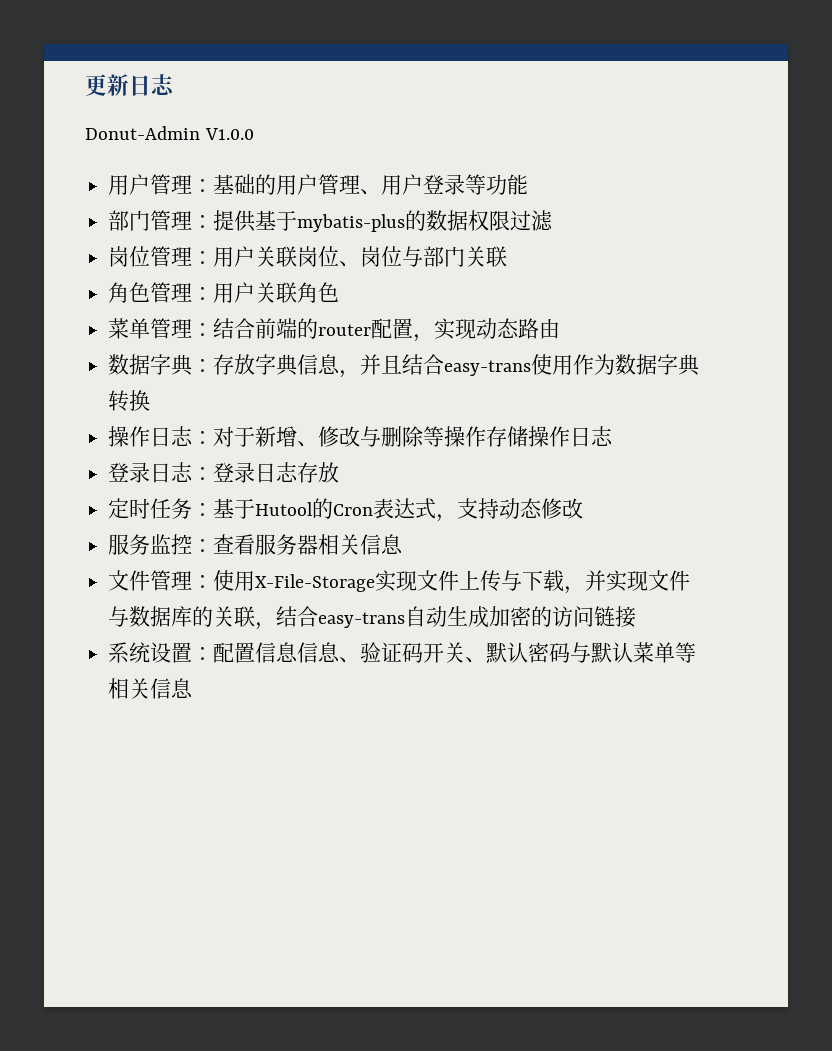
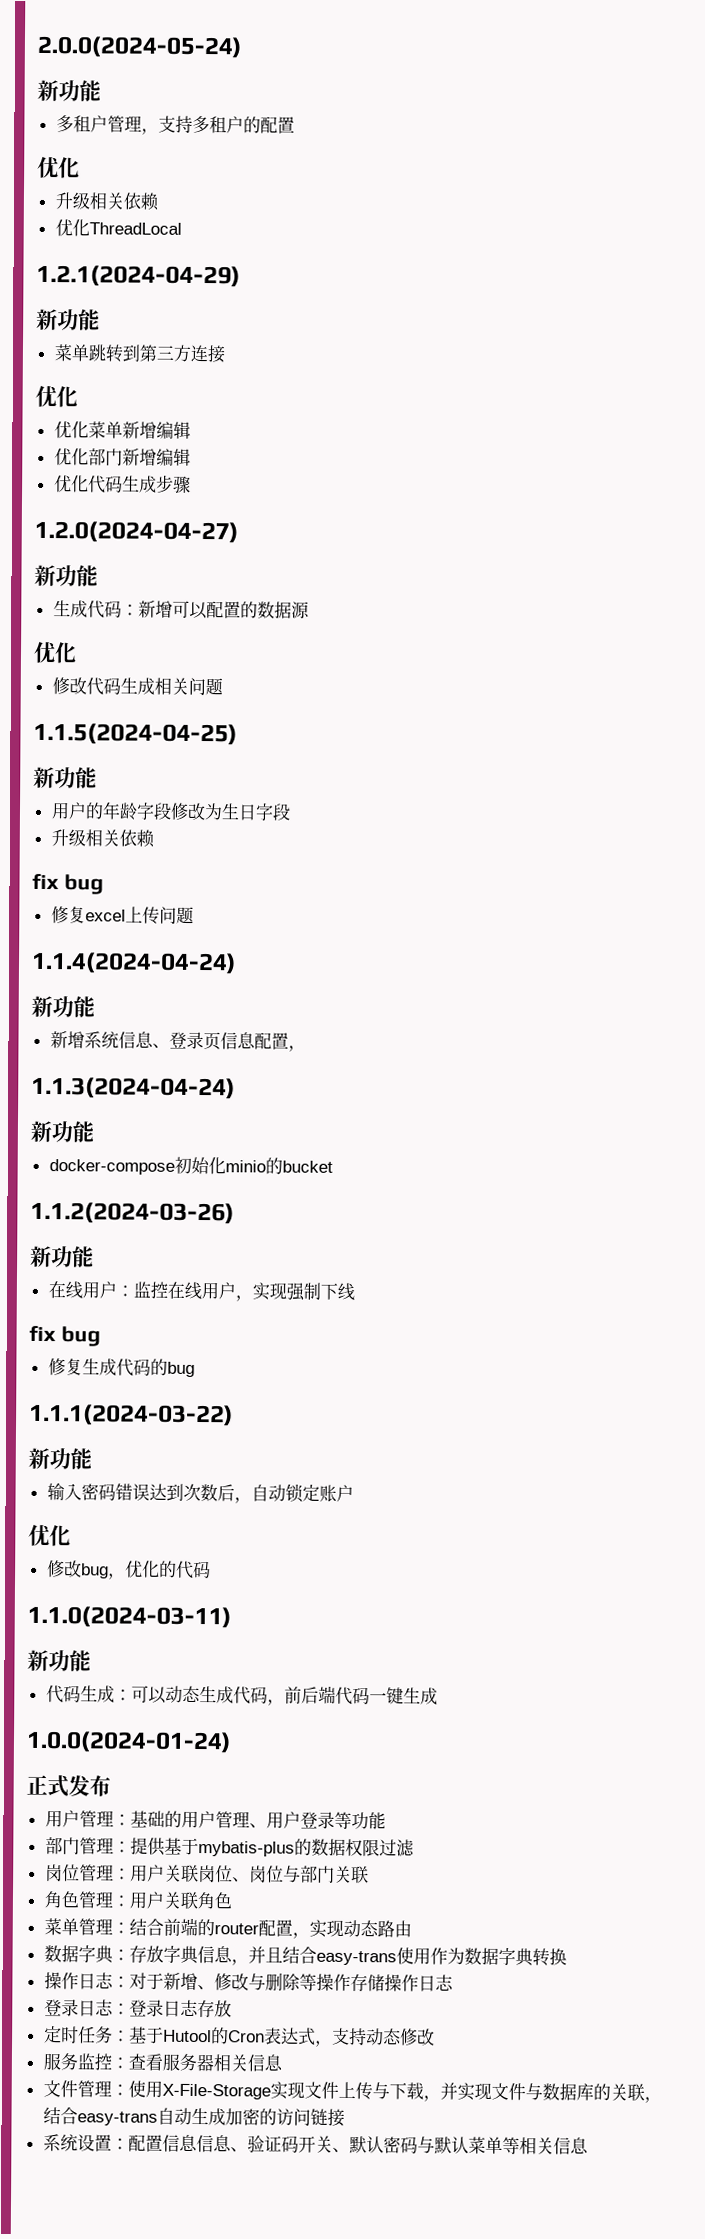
[85,74,175,96] [85,126,254,140] 更新日志 // Donut-Admin V1.0.0 -> [37,35,242,59] [37,79,101,102] [55,115,295,135] [37,156,80,179] [54,192,159,211] [54,219,182,237] [36,264,241,288] [36,308,100,331] [53,344,225,364] [35,385,78,408] [53,421,191,439] [53,448,191,466] [53,474,191,494] [34,520,239,544] [34,564,98,587] [52,600,310,620] [33,641,77,664] [51,677,223,696] [33,722,238,746] [33,766,97,789] [50,801,291,821] [50,829,155,848] [32,873,104,895] [50,906,194,925] [31,951,237,975] [31,995,95,1018] [49,1031,306,1052] [31,1076,236,1100] [30,1120,94,1143] [48,1156,333,1175] [30,1201,235,1225] [30,1245,94,1268] [47,1281,355,1302] [29,1325,101,1347] [47,1358,195,1377] [29,1403,234,1427] [28,1447,92,1470] [46,1483,354,1504] [28,1524,71,1547] [46,1560,211,1580] [27,1605,232,1629] [27,1649,91,1672] [45,1685,438,1706] [26,1730,232,1754] [26,1774,111,1798] 2.0.0(2024-05-24) // 新功能 // 多租户管理，支持多租户的配置 // 优化 // 升级相关依赖 // 优化ThreadLocal // 1.2.1(2024-04-29) // 新功能 // 菜单跳转到第三方连接 // 优化 // 优化菜单新增编辑 // 优化部门新增编辑 // 优化代码生成步骤 // 1.2.0(2024-04-27) // 新功能 // 生成代码：新增可以配置的数据源 // 优化 // 修改代码生成相关问题 // 1.1.5(2024-04-25) // 新功能 // 用户的年龄字段修改为生日字段 // 升级相关依赖 // fix bug // 修复excel上传问题 // 1.1.4(2024-04-24) // 新功能 // 新增系统信息、登录页信息配置， // 1.1.3(2024-04-24) // 新功能 // docker-compose初始化minio的bucket // 1.1.2(2024-03-26) // 新功能 // 在线用户：监控在线用户，实现强制下线 // fix bug // 修复生成代码的bug // 1.1.1(2024-03-22) // 新功能 // 输入密码错误达到次数后，自动锁定账户 // 优化 // 修改bug，优化的代码 // 1.1.0(2024-03-11) // 新功能 // 代码生成：可以动态生成代码，前后端代码一键生成 // 1.0.0(2024-01-24) // 正式发布

